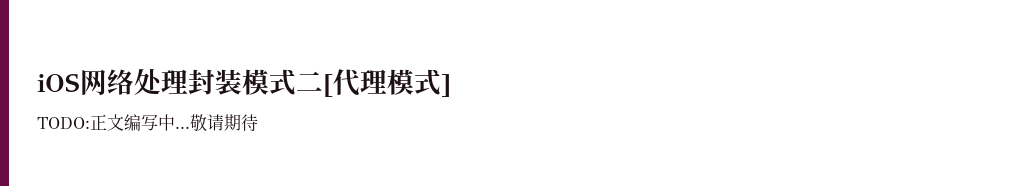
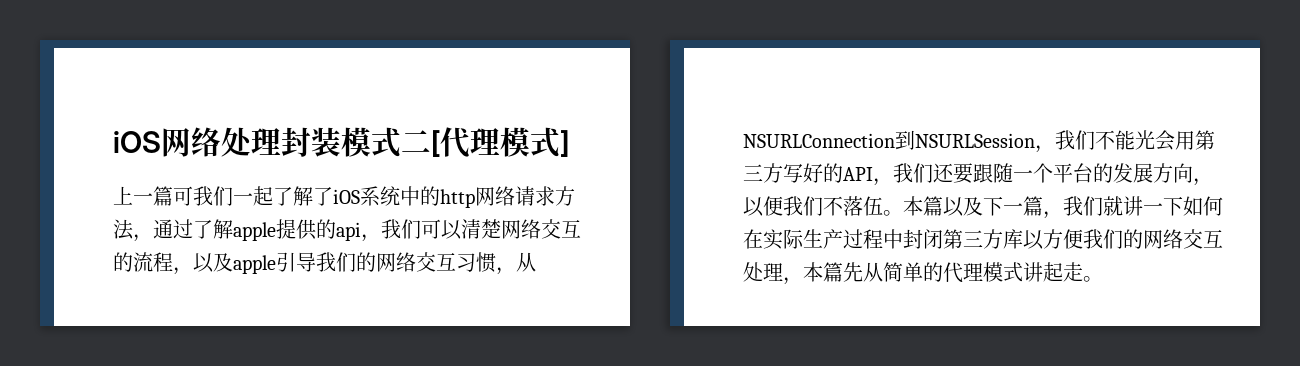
[37,114,258,132] TODO:正文编写中...敬请期待 -> [113,186,575,208] [113,219,581,242] [113,252,536,275] [743,130,1215,153] [743,163,1213,186] [743,196,1223,219] [743,229,1223,250] [743,262,1103,285] 上一篇可我们一起了解了iOS系统中的http网络请求方法，通过了解apple提供的api，我们可以清楚网络交互的流程，以及apple引导我们的网络交互习惯，从NSURLConnection到NSURLSession，我们不能光会用第三方写好的API，我们还要跟随一个平台的发展方向，以便我们不落伍。本篇以及下一篇，我们就讲一下如何在实际生产过程中封闭第三方库以方便我们的网络交互处理，本篇先从简单的代理模式讲起走。

